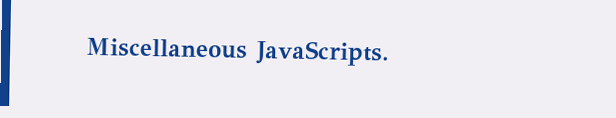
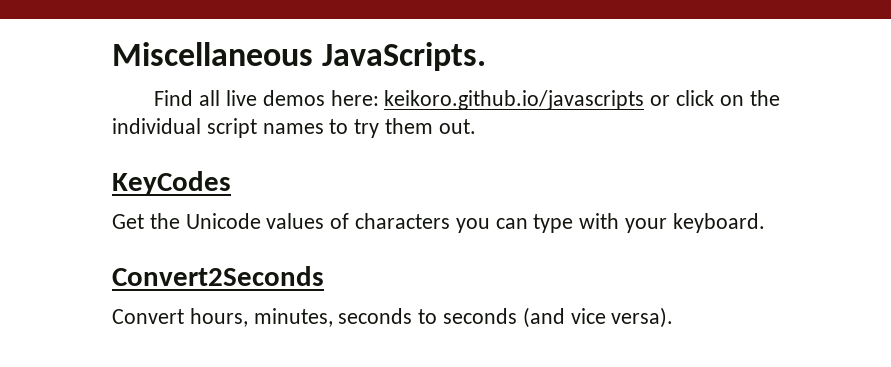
(389, 53) none -> [154,90,780,110] [112,118,476,138] [112,171,231,195] [112,213,765,233] [112,266,324,286] [112,307,674,328] // Find all live demos here: keikoro.github.io/javascripts or click on the individual script names to try them out. // KeyCodes // Get the Unicode values of characters you can type with your keyboard. // Convert2Seconds // Convert hours, minutes, seconds to seconds (and vice versa).

